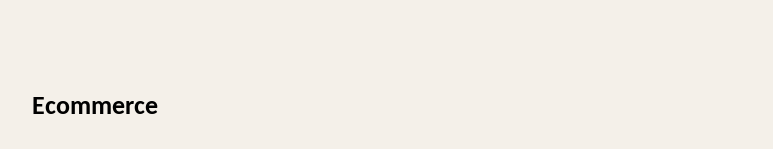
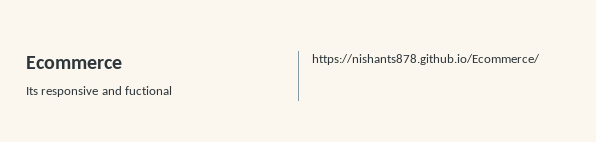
(158, 105) none -> [26,86,173,97] [312,54,540,65] // Its responsive and fuctional https://nishants878.github.io/Ecommerce/

